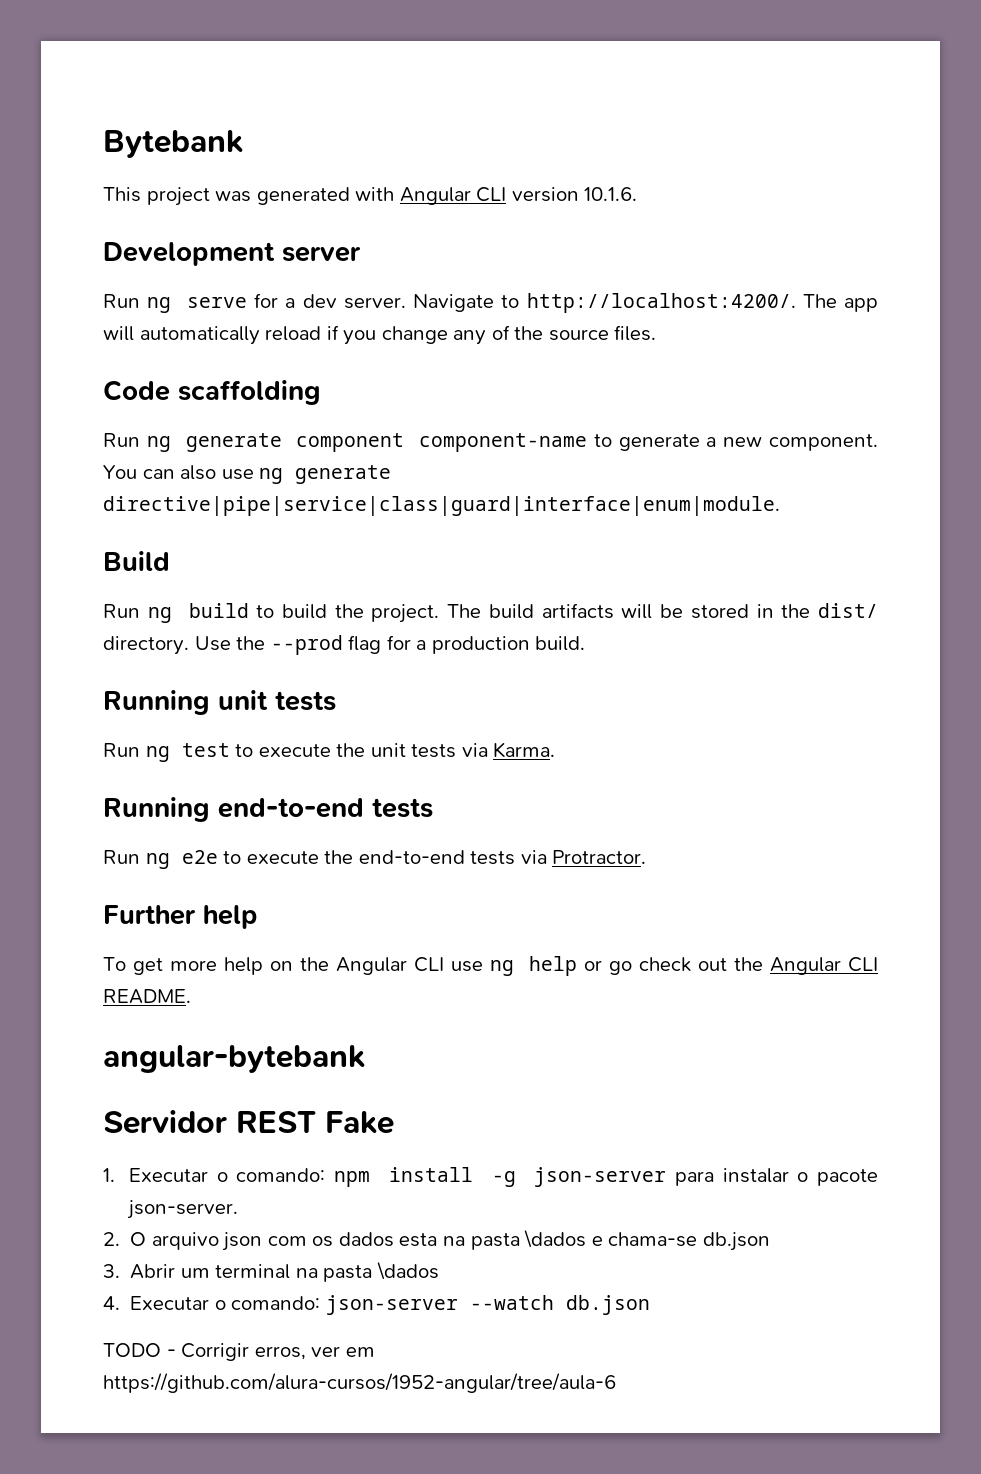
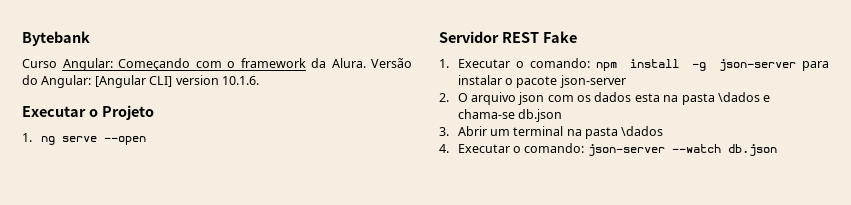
[103,187,638,206] [103,242,361,266] [103,293,878,313] [103,325,657,345] [103,380,321,405] [103,433,879,452] [103,465,392,484] [103,496,780,516] [103,551,170,571] [103,603,878,623] [103,635,586,655] [103,690,336,715] [103,742,556,762] [103,797,433,822] [103,850,647,869] [103,905,258,929] [103,956,878,976] [103,989,191,1004] [103,1045,365,1073] This project was generated with Angular CLI version 10.1.6. // Development server // Run ng serve for a dev server. Navigate to http://localhost:4200/. The app will automatically reload if you change any of the source files. // Code scaffolding // Run ng generate component component-name to generate a new component. You can also use ng generate directive|pipe|service|class|guard|interface|enum|module. // Build // Run ng build to build the project. The build artifacts will be stored in the dist/ directory. Use the --prod flag for a production build. // Running unit tests // Run ng test to execute the unit tests via Karma. // Running end-to-end tests // Run ng e2e to execute the end-to-end tests via Protractor. // Further help // To get more help on the Angular CLI use ng help or go check out the Angular CLI README. // angular-bytebank -> [22,58,412,71] [22,75,259,88] [22,105,154,120] [22,133,146,145] Curso Angular: Começando com o framework da Alura. Versão do Angular: [Angular CLI] version 10.1.6. // Executar o Projeto // 1. ng serve --open
[126,1200,238,1219] json-server. -> [559,75,626,88] json-server
[103,1343,375,1361] [103,1373,616,1393] // TODO - Corrigir erros, ver em https://github.com/alura-cursos/1952-angular/tree/aula-6 -> (777, 150) none

